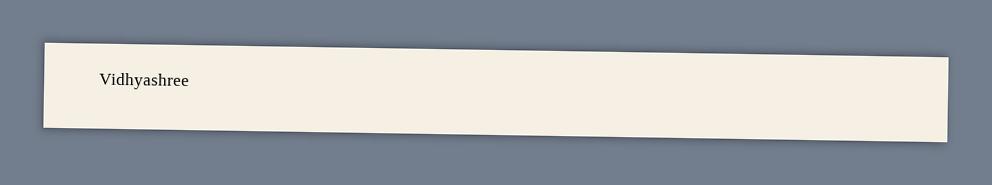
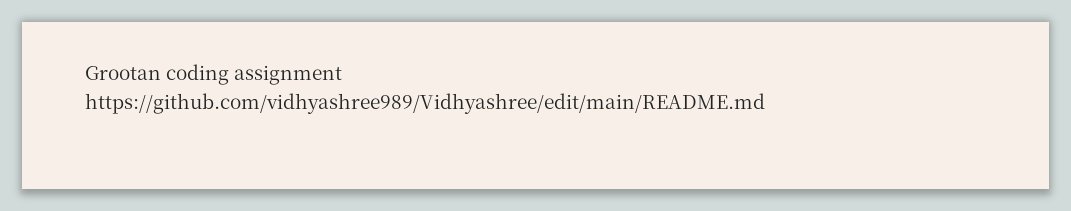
[99,72,190,91] Vidhyashree -> [85,64,343,85] [85,93,765,114] Grootan coding assignment https://github.com/vidhyashree989/Vidhyashree/edit/main/README.md

